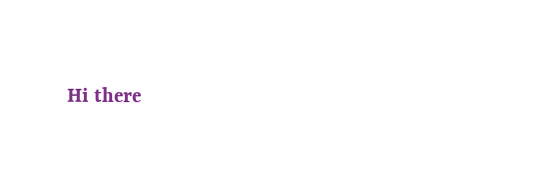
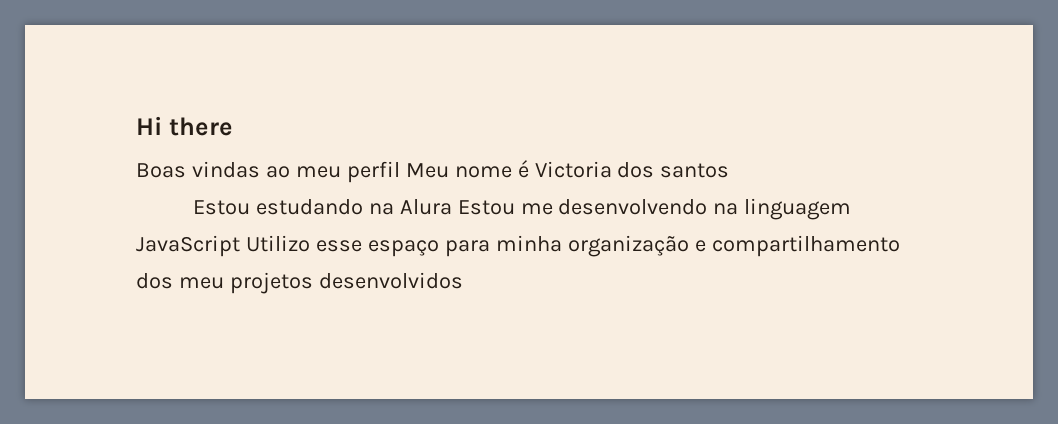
(142, 94) none -> [136,160,730,183] [192,198,852,220] [136,235,900,257] [136,272,463,294] // Boas vindas ao meu perfil Meu nome é Victoria dos santos // Estou estudando na Alura Estou me desenvolvendo na linguagem JavaScript Utilizo esse espaço para minha organização e compartilhamento dos meu projetos desenvolvidos

